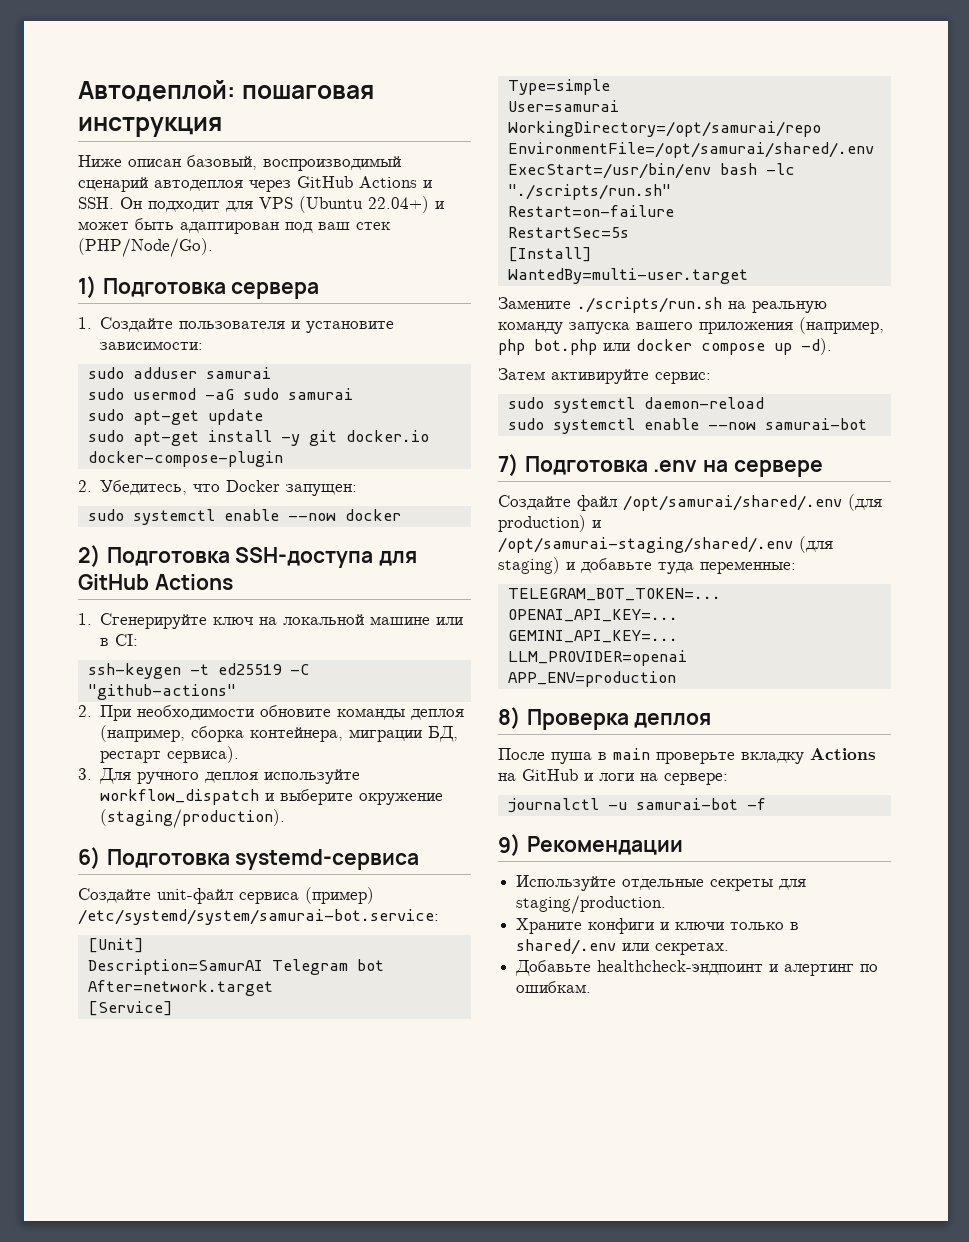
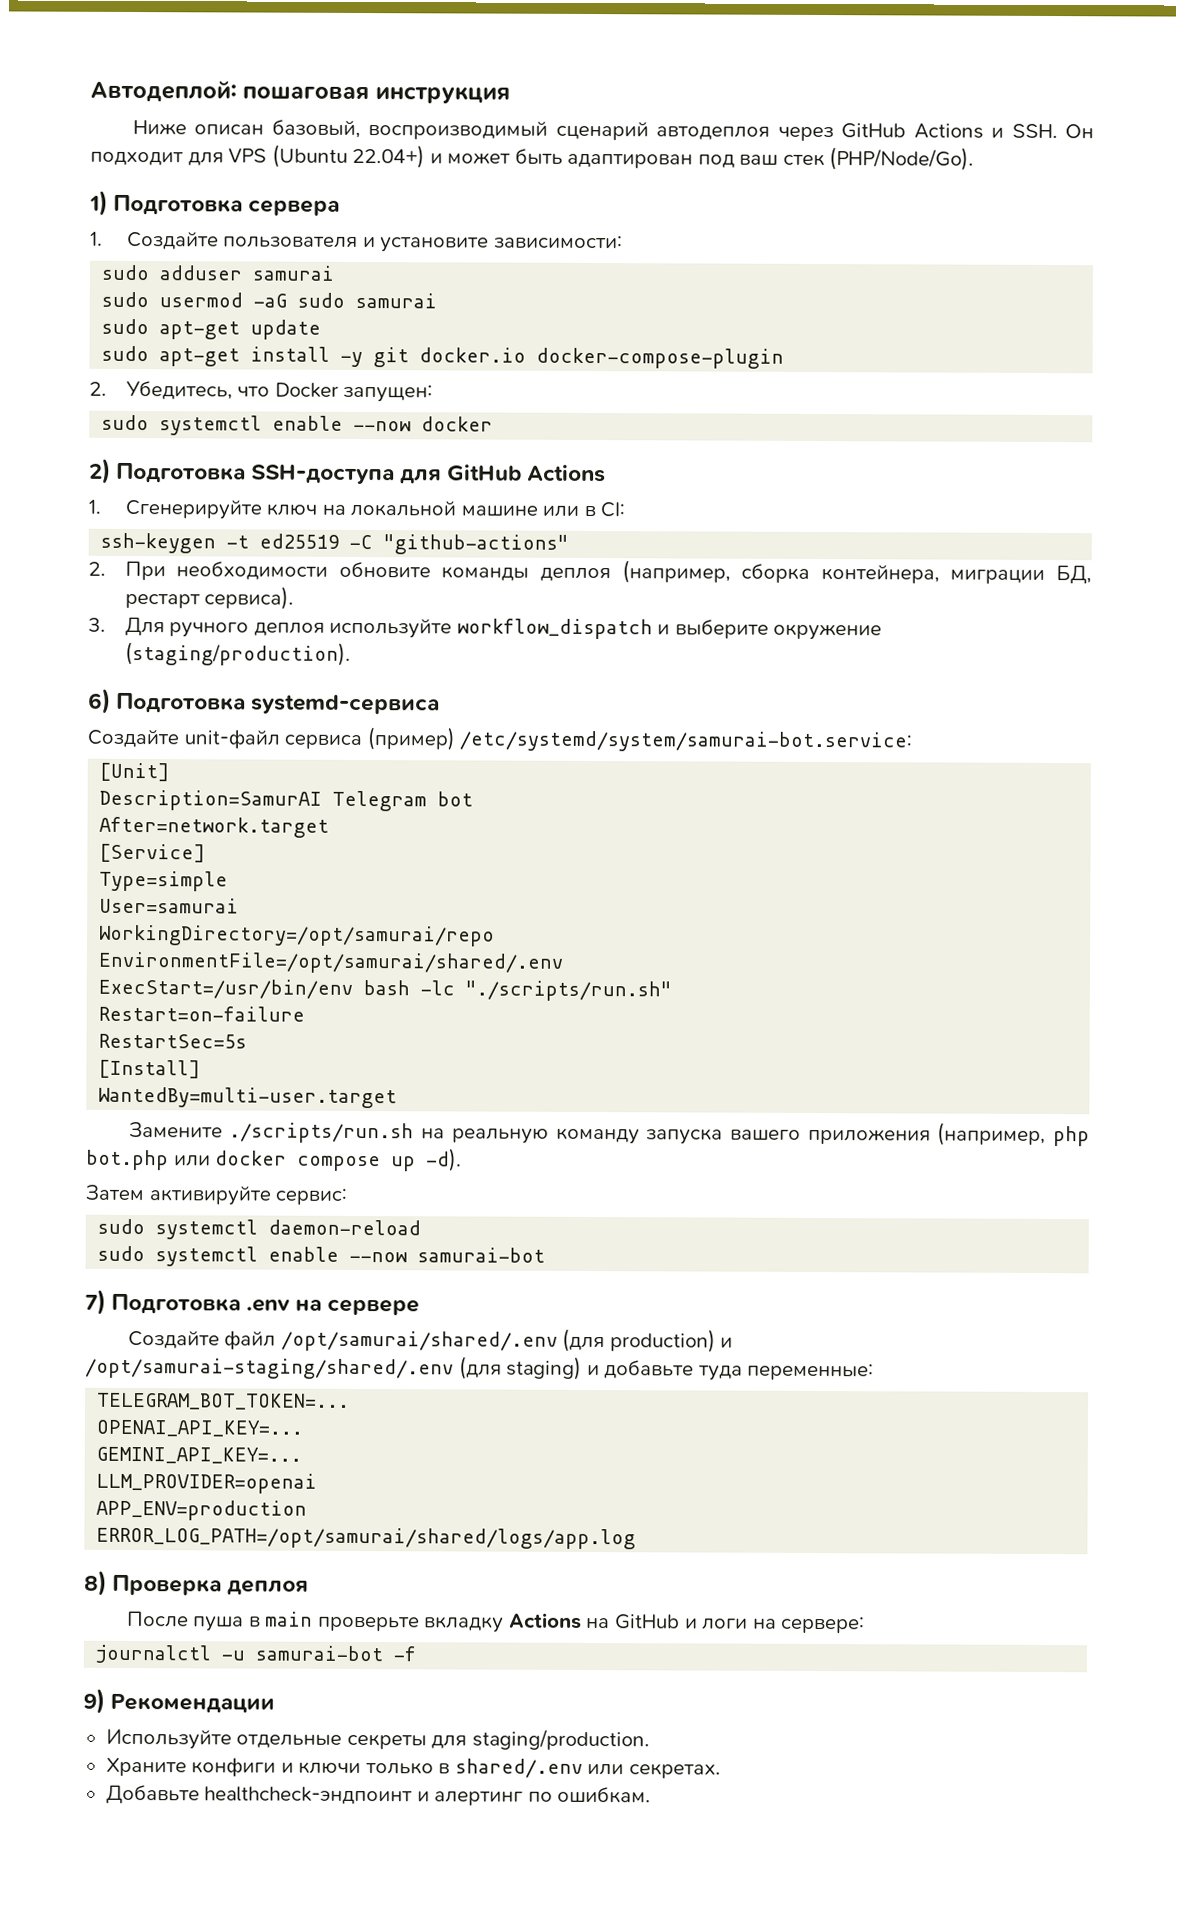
(676, 679) none -> [96,1526,637,1550] // ERROR_LOG_PATH=/opt/samurai/shared/logs/app.log

